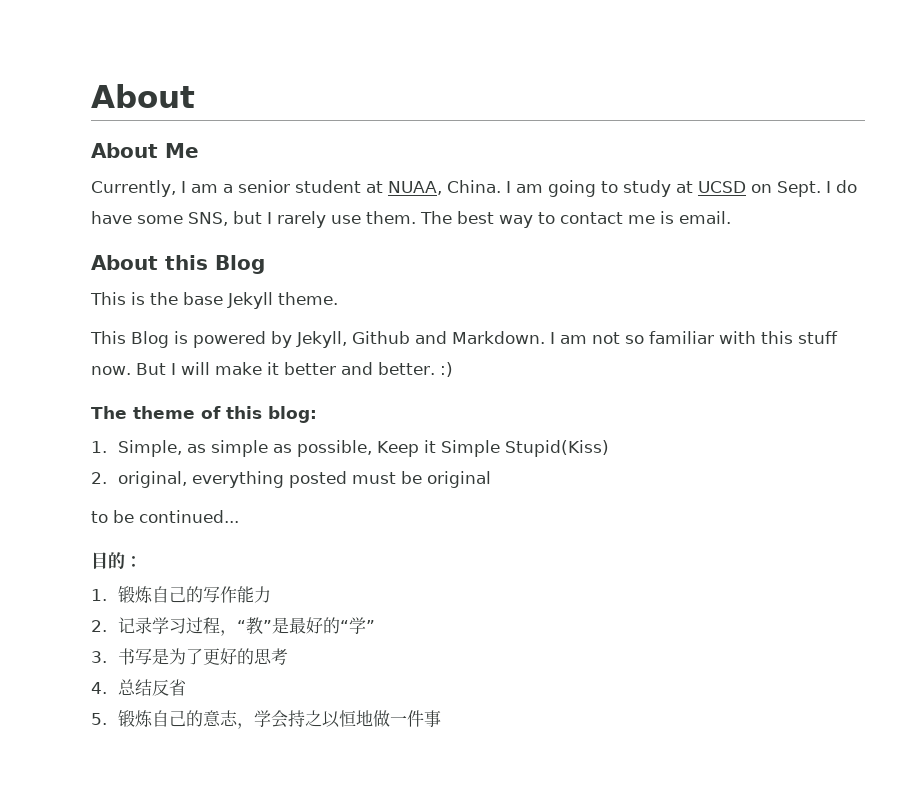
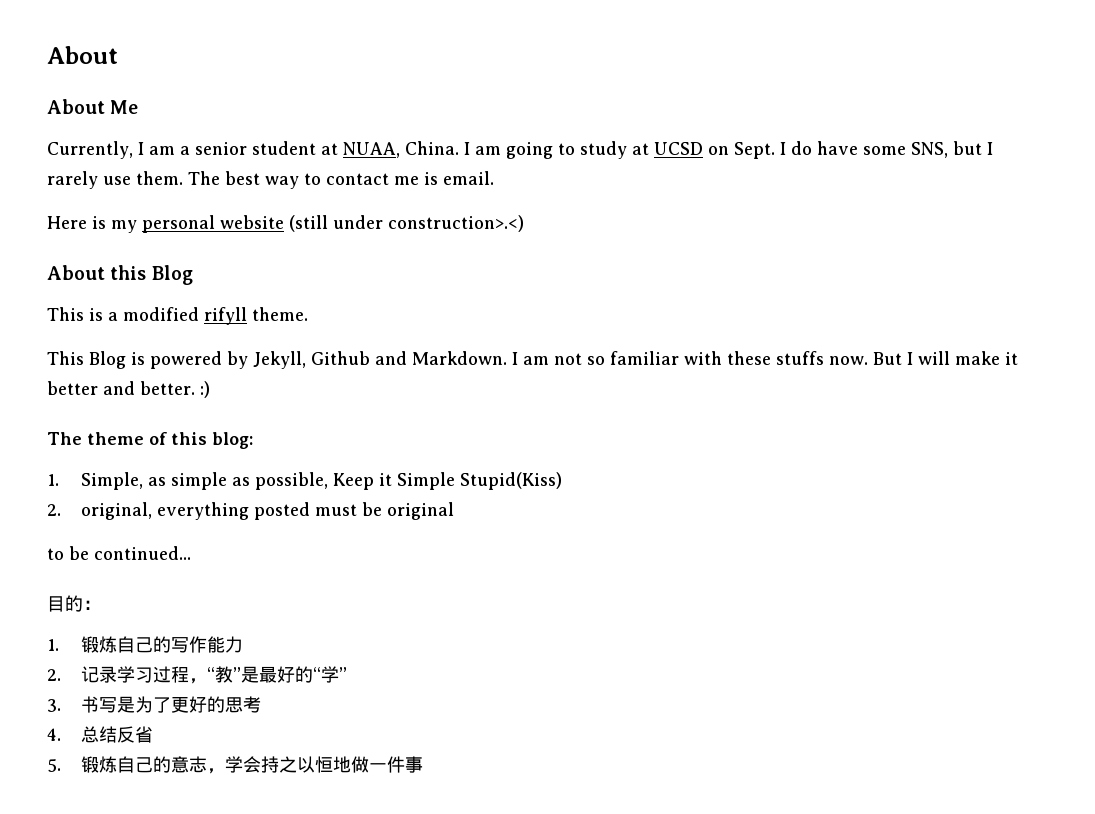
(731, 217) none -> [47,215,524,233] // Here is my personal website (still under construction>.<)
[150,292,273,309] the base Jekyll -> [108,307,247,325] a modified rifyll
[761,331,838,344] this stuff -> [727,351,824,365] these stuffs

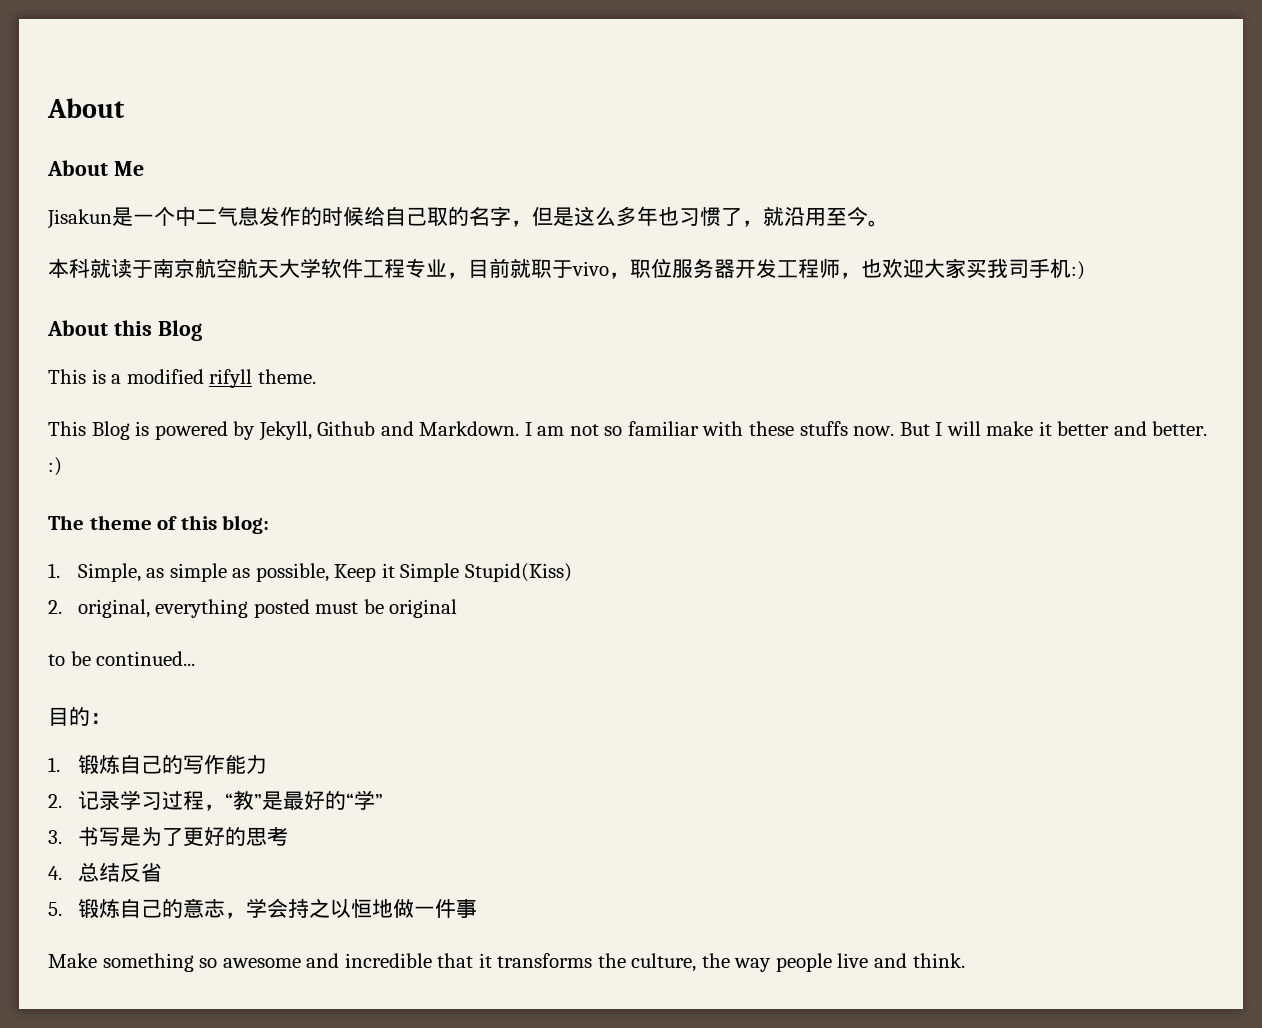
[47,141,993,159] [47,171,494,189] [47,215,524,233] Currently, I am a senior student at NUAA, China. I am going to study at UCSD on Sept. I do have some SNS, but I rarely use them. The best way to contact me is email. // Here is my personal website (still under construction>.<) -> [47,206,889,229] [48,258,1085,280] Jisakun是一个中二气息发作的时候给自己取的名字，但是这么多年也习惯了，就沿用至今。 // 本科就读于南京航空航天大学软件工程专业，目前就职于vivo，职位服务器开发工程师，也欢迎大家买我司手机:)
(424, 764) none -> [48,953,965,972] // Make something so awesome and incredible that it transforms the culture, the way people live and think.

